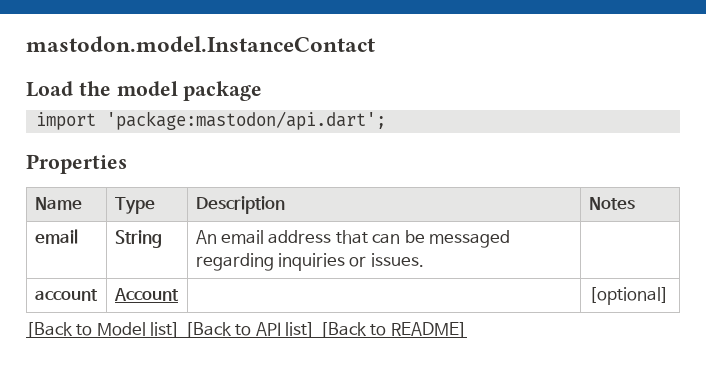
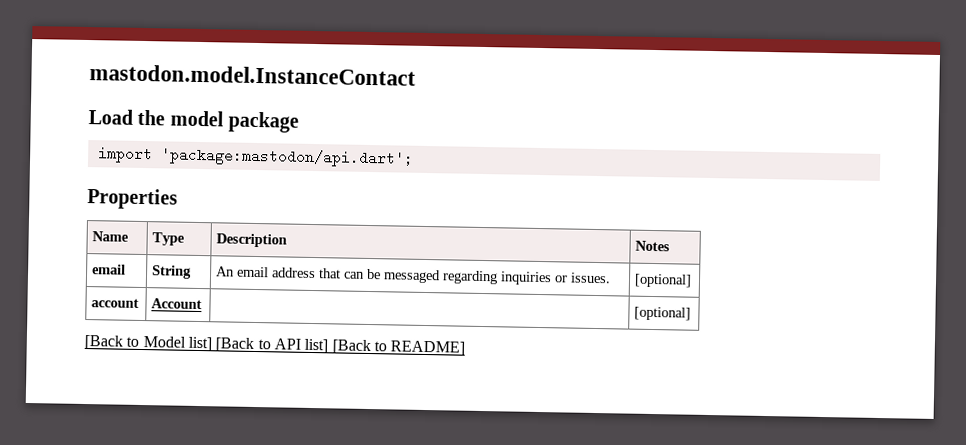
(424, 260) none -> [634,273,693,288] [optional]

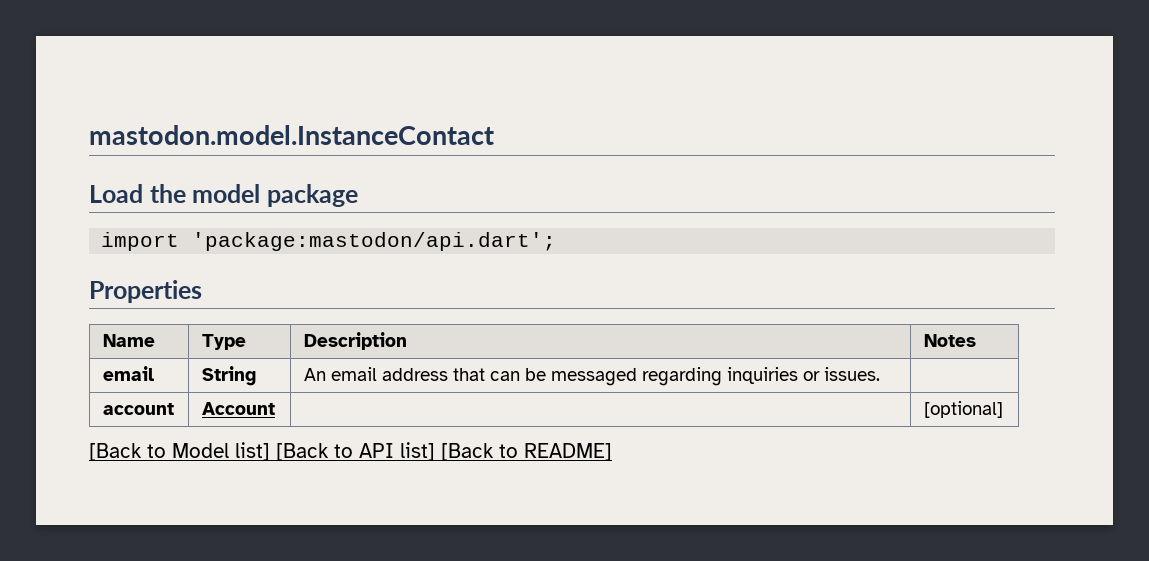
[634,273,693,288] [optional] -> (880, 374) none

